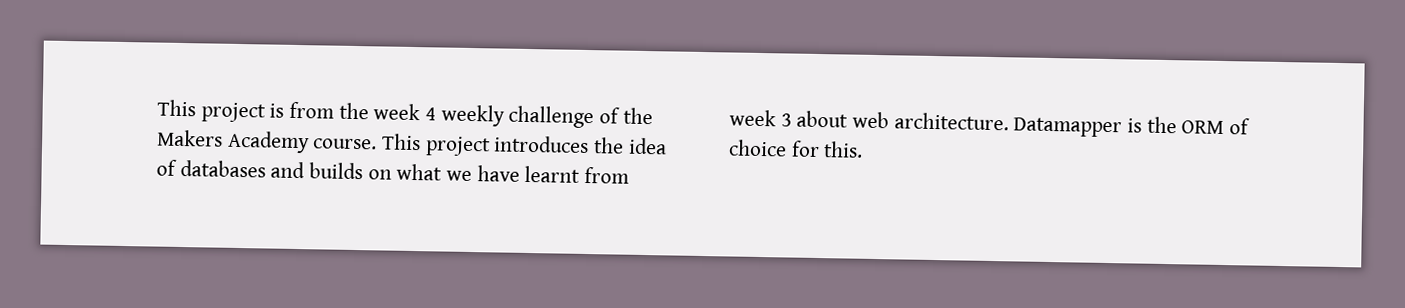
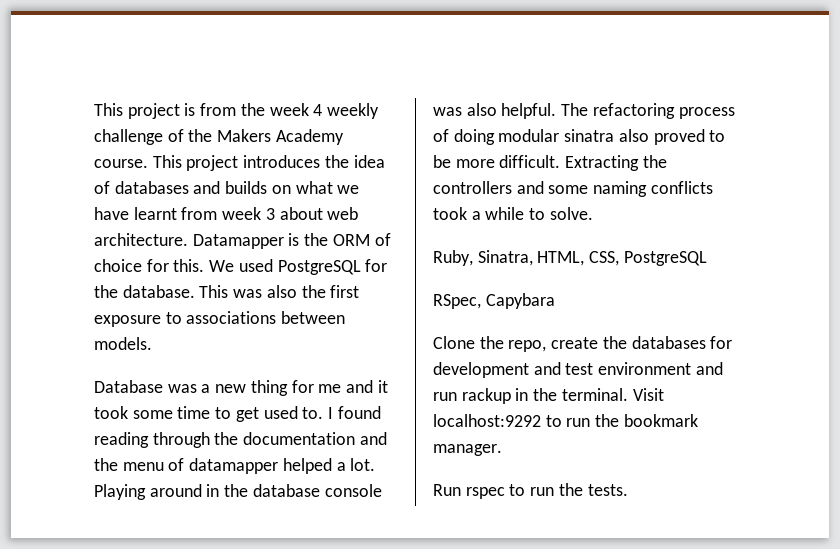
(864, 149) none -> [209,259,388,275] [94,285,360,298] [94,311,346,327] [94,337,152,350] [94,380,388,396] [94,406,381,422] [94,432,387,448] [94,458,376,474] [94,484,382,500] [433,103,735,119] [433,129,726,145] [433,155,667,171] [433,181,713,197] [433,207,593,220] [433,250,707,266] [433,293,555,309] [433,336,733,352] [433,362,723,378] [433,388,664,404] [433,414,698,427] [433,444,502,456] [433,483,628,499] We used PostgreSQL for the database. This was also the first exposure to associations between models. // Database was a new thing for me and it took some time to get used to. I found reading through the documentation and the menu of datamapper helped a lot. Playing around in the database console was also helpful. The refactoring process of doing modular sinatra also proved to be more difficult. Extracting the controllers and some naming conflicts took a while to solve. // Ruby, Sinatra, HTML, CSS, PostgreSQL // RSpec, Capybara // Clone the repo, create the databases for development and test environment and run rackup in the terminal. Visit localhost:9292 to run the bookmark manager. // Run rspec to run the tests.

